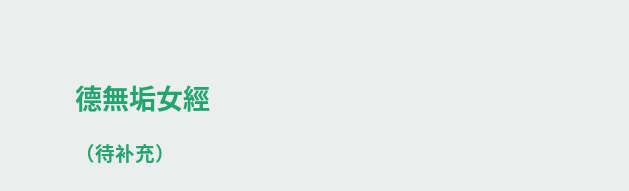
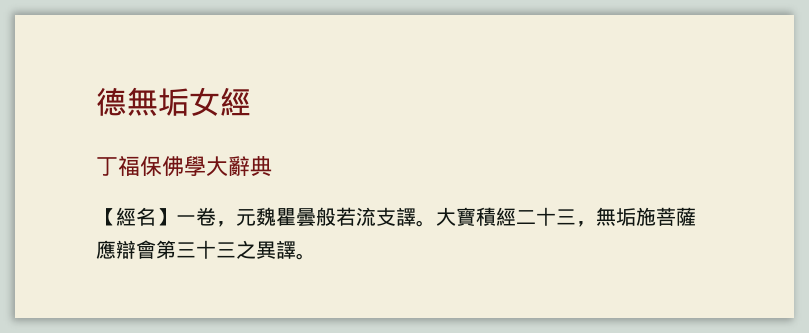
[75,144,175,164] （待补充） -> [96,156,272,177] [96,207,696,227] [96,240,316,260] 丁福保佛學大辭典 // 【經名】一卷，元魏瞿曇般若流支譯。大寶積經二十三，無垢施菩薩應辯會第三十三之異譯。

